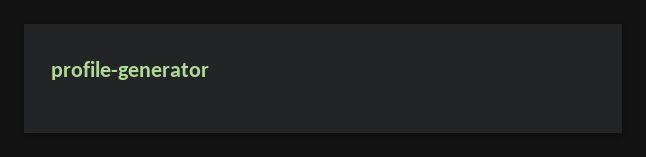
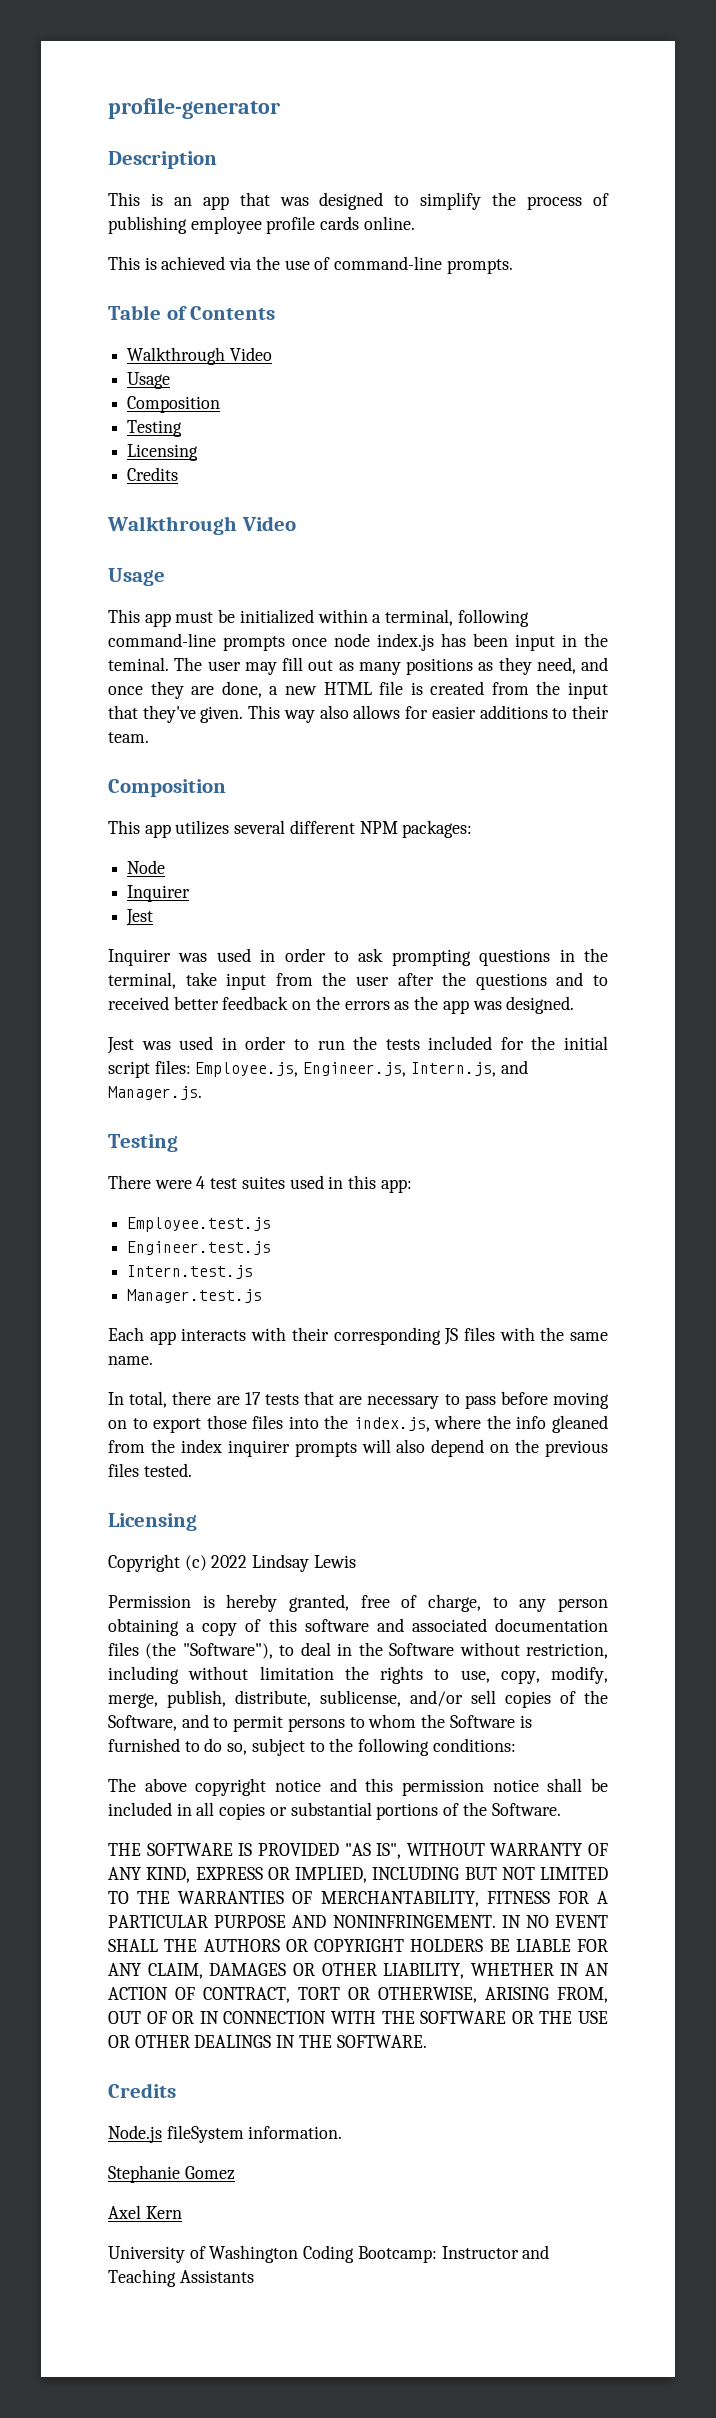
(209, 70) none -> [108,151,217,169] [108,192,609,210] [108,216,415,234] [108,256,513,274] [108,305,276,320] [127,347,272,365] [127,372,171,389] [127,396,221,413] [127,420,183,437] [127,444,199,461] [127,467,179,481] [107,516,296,535] [108,568,165,586] [108,609,529,627] [108,633,608,651] [108,657,608,675] [108,681,608,699] [108,705,609,723] [108,732,149,743] [108,779,226,797] [108,820,473,838] [127,860,166,874] [127,885,191,902] [126,909,154,926] [108,948,608,966] [108,972,609,990] [108,996,575,1014] [107,1036,608,1054] [108,1060,528,1078] [108,1086,202,1100] [108,1134,178,1152] [108,1175,412,1193] [127,1217,272,1232] [127,1241,272,1255] [127,1265,254,1279] [127,1289,263,1303] [108,1327,608,1345] [108,1356,153,1365] [108,1391,609,1409] [108,1415,608,1433] [108,1439,608,1457] [108,1463,192,1477] [108,1513,197,1531] [108,1554,356,1572] [108,1594,608,1612] [108,1618,608,1636] [108,1642,609,1659] [108,1666,608,1684] [108,1690,608,1708] [108,1714,532,1732] [108,1738,516,1756] [108,1778,608,1796] [108,1802,561,1820] [108,1843,608,1859] [108,1867,608,1883] [108,1891,608,1907] [108,1915,608,1928] [108,1939,608,1952] [108,1963,609,1979] [108,1987,608,2003] [108,2011,609,2024] [108,2035,427,2048] [108,2083,176,2098] [108,2125,343,2143] [108,2165,235,2183] [108,2205,182,2219] [108,2245,550,2263] [108,2269,254,2287] // Description // This is an app that was designed to simplify the process of publishing employee profile cards online. // This is achieved via the use of command-line prompts. // Table of Contents // Walkthrough Video // Usage // Composition // Testing // Licensing // Credits // Walkthrough Video // Usage // This app must be initialized within a terminal, following command-line prompts once node index.js has been input in the teminal. The user may fill out as many positions as they need, and once they are done, a new HTML file is created from the input that they've given. This way also allows for easier additions to their team. // Composition // This app utilizes several different NPM packages: // Node // Inquirer // Jest // Inquirer was used in order to ask prompting questions in the terminal, take input from the user after the questions and to received better feedback on the errors as the app was designed. // Jest was used in order to run the tests included for the initial script files: Employee.js, Engineer.js, Intern.js, and Manager.js. // Testing // There were 4 test suites used in this app: // Employee.test.js // Engineer.test.js // Intern.test.js // Manager.test.js // Each app interacts with their corresponding JS files with the same name. // In total, there are 17 tests that are necessary to pass before moving on to export those files into the index.js, where the info gleaned from the index inquirer prompts will also depend on the previous files tested. // Licensing // Copyright (c) 2022 Lindsay Lewis // Permission is hereby granted, free of charge, to any person obtaining a copy of this software and associated documentation files (the "Software"), to deal in the Software without restriction, including without limitation the rights to use, copy, modify, merge, publish, distribute, sublicense, and/or sell copies of the Software, and to permit persons to whom the Software is furnished to do so, subject to the following conditions: // The above copyright notice and this permission notice shall be included in all copies or substantial portions of the Software. // THE SOFTWARE IS PROVIDED "AS IS", WITHOUT WARRANTY OF ANY KIND, EXPRESS OR IMPLIED, INCLUDING BUT NOT LIMITED TO THE WARRANTIES OF MERCHANTABILITY, FITNESS FOR A PARTICULAR PURPOSE AND NONINFRINGEMENT. IN NO EVENT SHALL THE AUTHORS OR COPYRIGHT HOLDERS BE LIABLE FOR ANY CLAIM, DAMAGES OR OTHER LIABILITY, WHETHER IN AN ACTION OF CONTRACT, TORT OR OTHERWISE, ARISING FROM, OUT OF OR IN CONNECTION WITH THE SOFTWARE OR THE USE OR OTHER DEALINGS IN THE SOFTWARE. // Credits // Node.js fileSystem information. // Stephanie Gomez // Axel Kern // University of Washington Coding Bootcamp: Instructor and Teaching Assistants

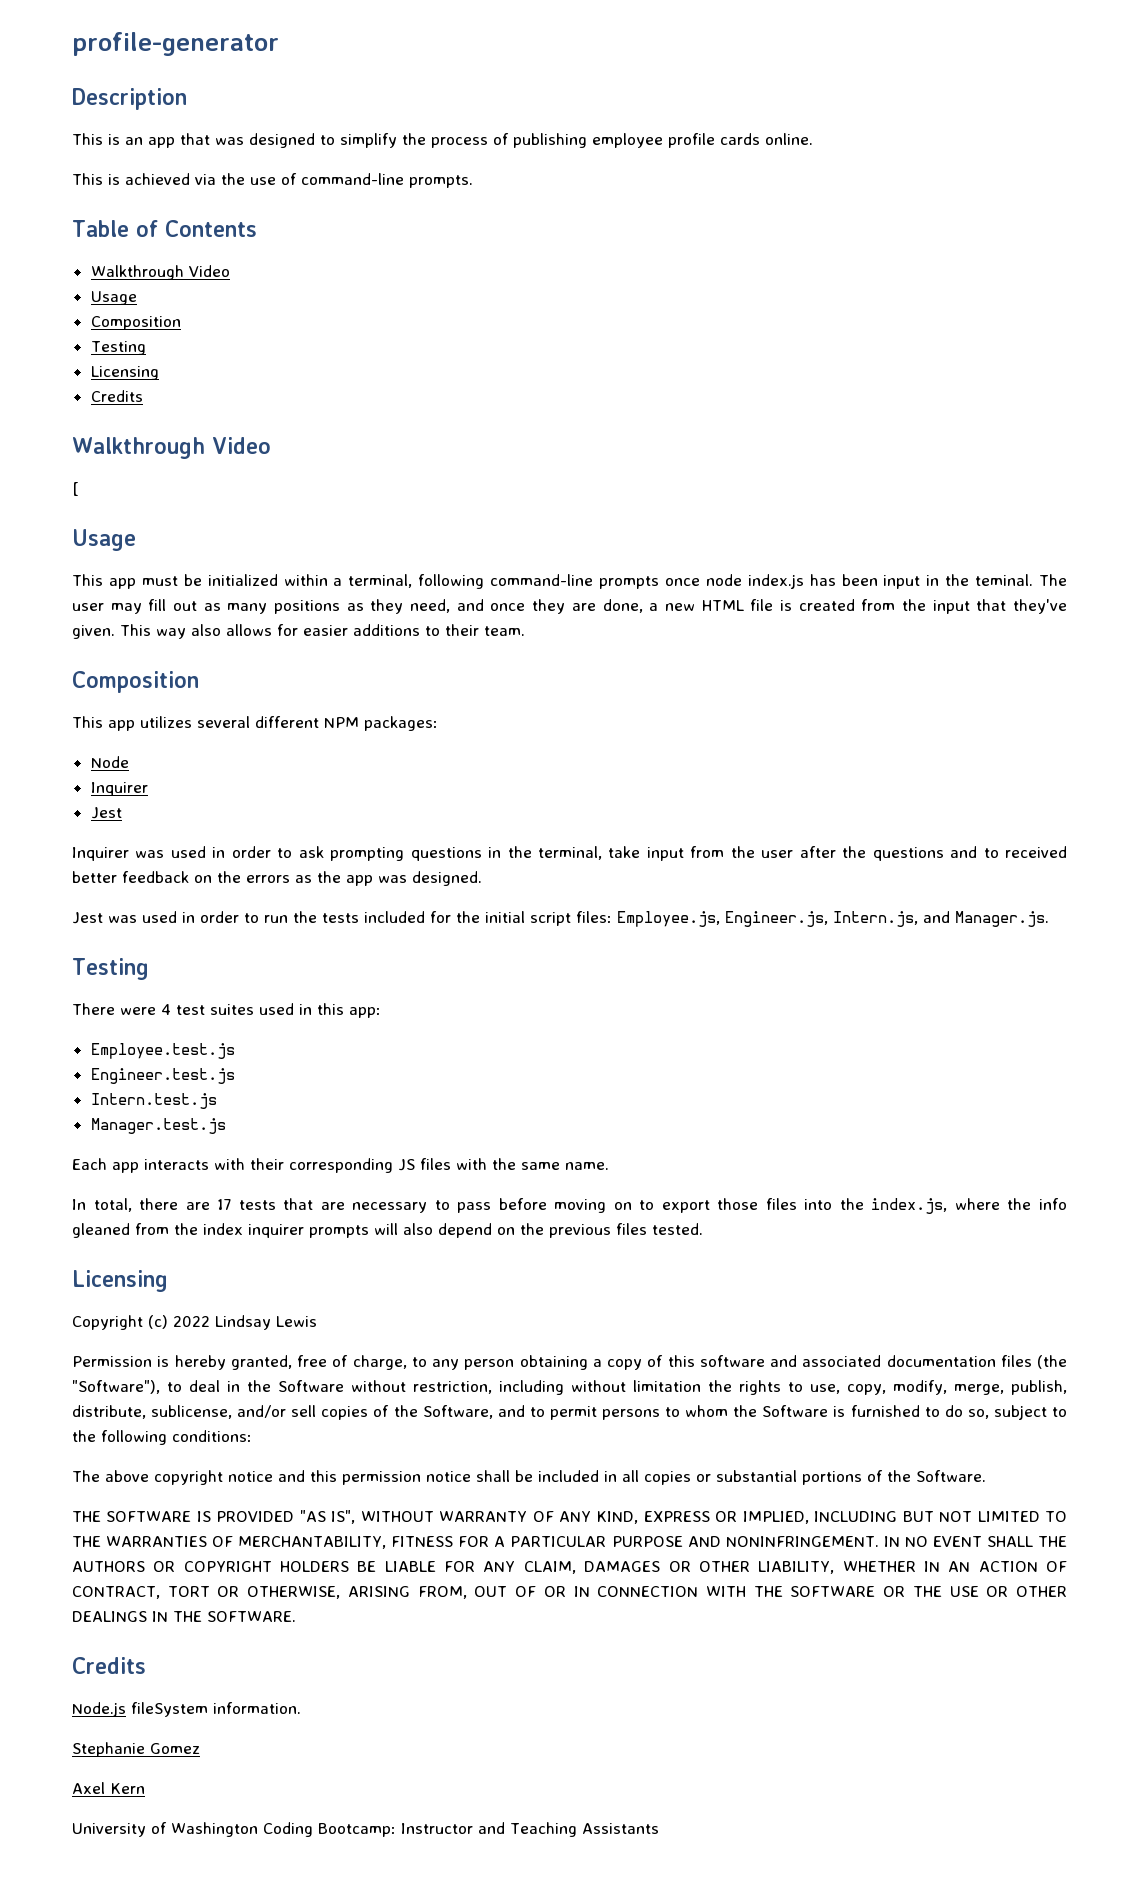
(296, 523) none -> [72,482,79,496] // [

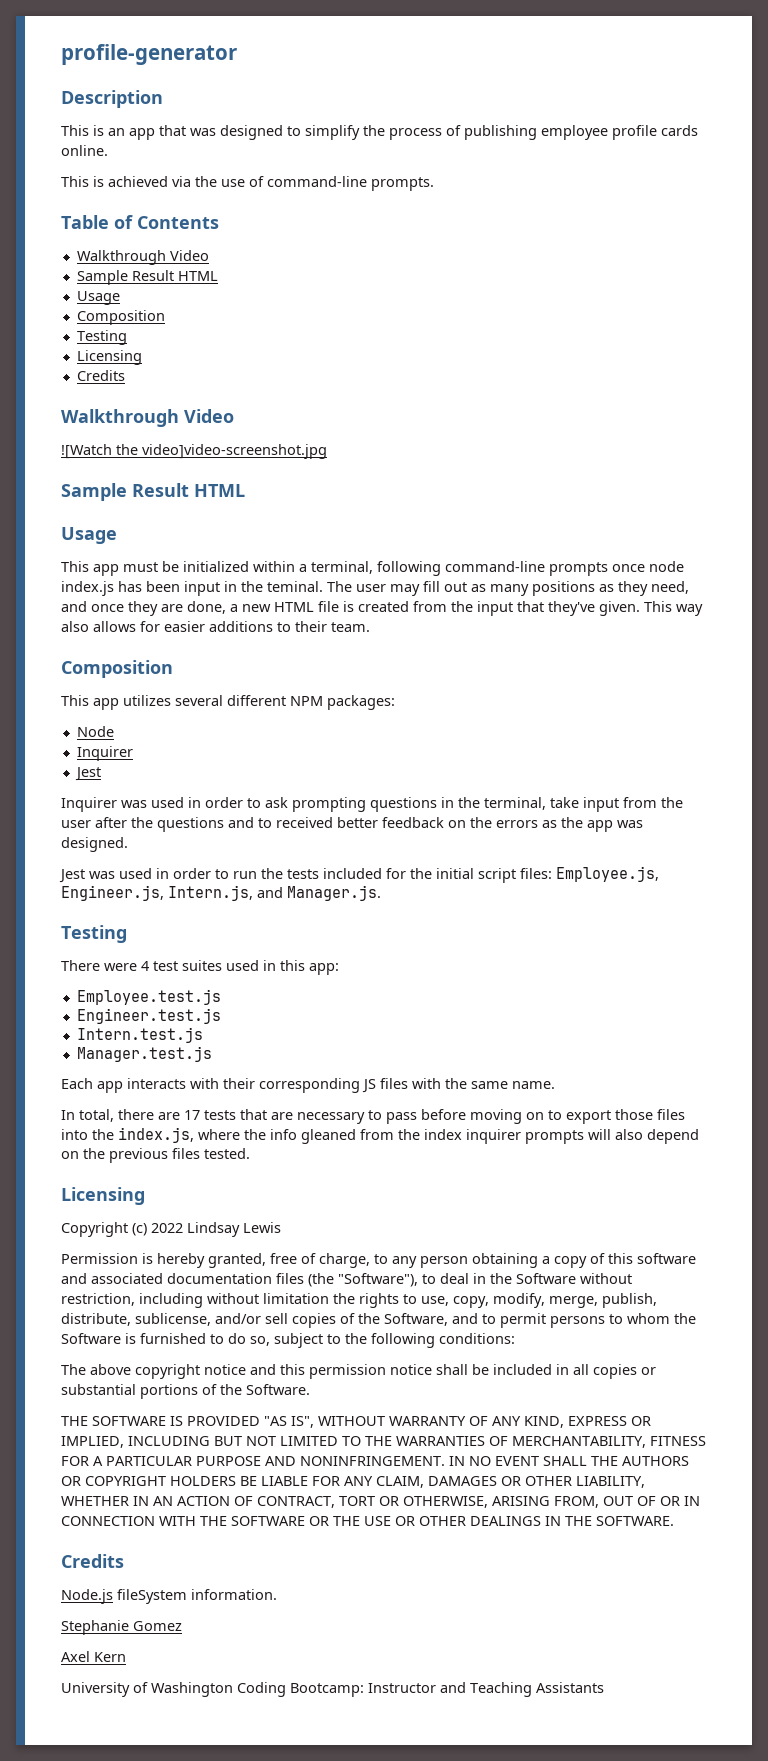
(230, 271) none -> [76,270,218,285] // Sample Result HTML
[72,482,79,496] [ -> [61,444,327,459] [61,483,245,501] ![Watch the video]video-screenshot.jpg // Sample Result HTML

